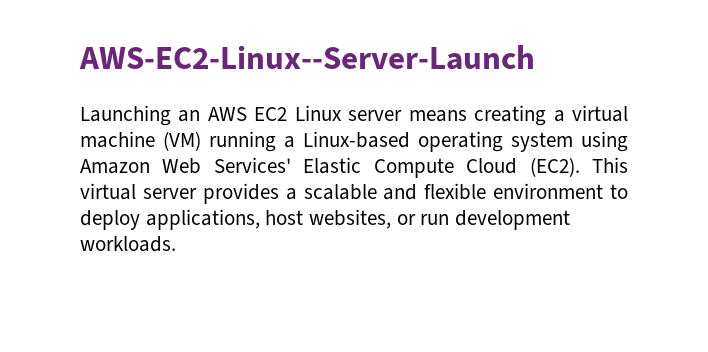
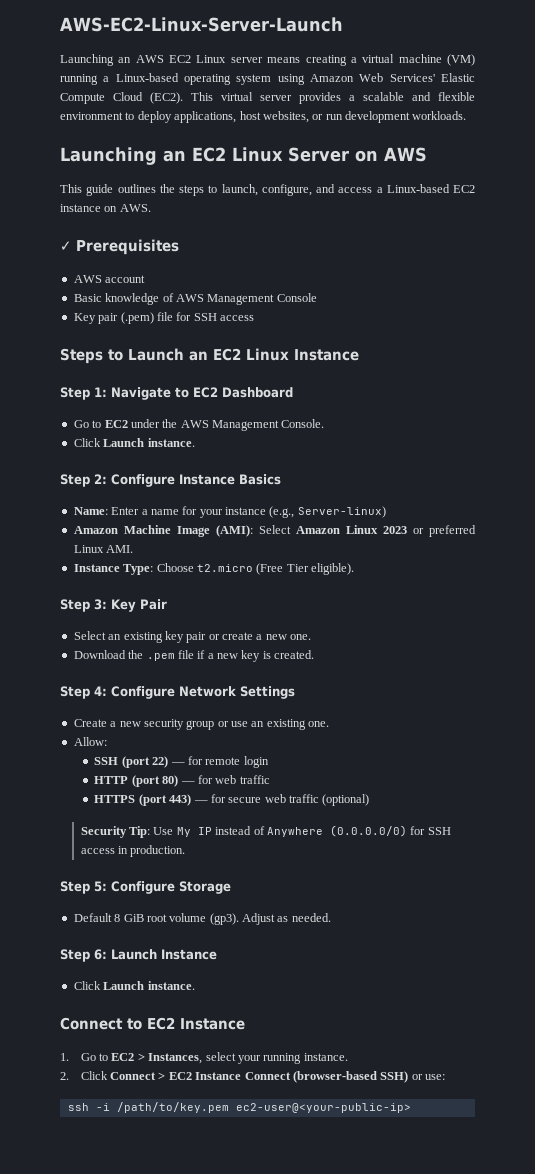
[79,45,535,70] AWS-EC2-Linux--Server-Launch -> [60,17,343,32] AWS-EC2-Linux-Server-Launch
(176, 244) none -> [60,147,427,165] [60,184,475,196] [60,204,151,212] [60,239,179,255] [73,275,146,283] [73,293,317,305] [73,312,254,324] [60,348,359,364] [60,387,293,400] [73,419,325,431] [73,438,195,447] [60,474,281,487] [73,506,386,518] [73,525,476,537] [73,545,134,553] [73,563,354,575] [60,599,167,612] [73,631,312,643] [73,650,315,662] [60,686,295,699] [73,719,330,730] [73,737,107,746] [94,756,269,768] [94,775,270,787] [94,794,370,806] [80,825,451,838] [80,845,186,857] [60,881,231,894] [73,913,331,925] [60,949,217,962] [73,981,195,990] [60,1017,245,1030] [60,1052,348,1064] [60,1071,446,1083] [67,1102,411,1113] // Launching an EC2 Linux Server on AWS // This guide outlines the steps to launch, configure, and access a Linux-based EC2 instance on AWS. // ✓ Prerequisites // AWS account // Basic knowledge of AWS Management Console // Key pair (.pem) file for SSH access // Steps to Launch an EC2 Linux Instance // Step 1: Navigate to EC2 Dashboard // Go to EC2 under the AWS Management Console. // Click Launch instance. // Step 2: Configure Instance Basics // Name: Enter a name for your instance (e.g., Server-linux) // Amazon Machine Image (AMI): Select Amazon Linux 2023 or preferred Linux AMI. // Instance Type: Choose t2.micro (Free Tier eligible). // Step 3: Key Pair // Select an existing key pair or create a new one. // Download the .pem file if a new key is created. // Step 4: Configure Network Settings // Create a new security group or use an existing one. // Allow: // SSH (port 22) — for remote login // HTTP (port 80) — for web traffic // HTTPS (port 443) — for secure web traffic (optional) // Security Tip: Use My IP instead of Anywhere (0.0.0.0/0) for SSH access in production. // Step 5: Configure Storage // Default 8 GiB root volume (gp3). Adjust as needed. // Step 6: Launch Instance // Click Launch instance. // Connect to EC2 Instance // 1. Go to EC2 > Instances, select your running instance. // 2. Click Connect > EC2 Instance Connect (browser-based SSH) or use: // ssh -i /path/to/key.pem ec2-user@<your-public-ip>

